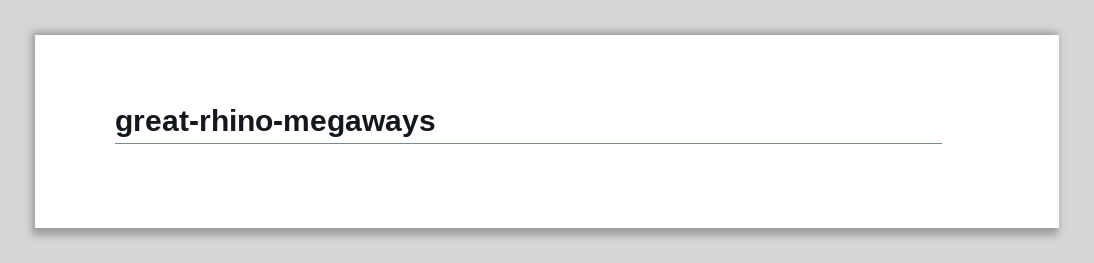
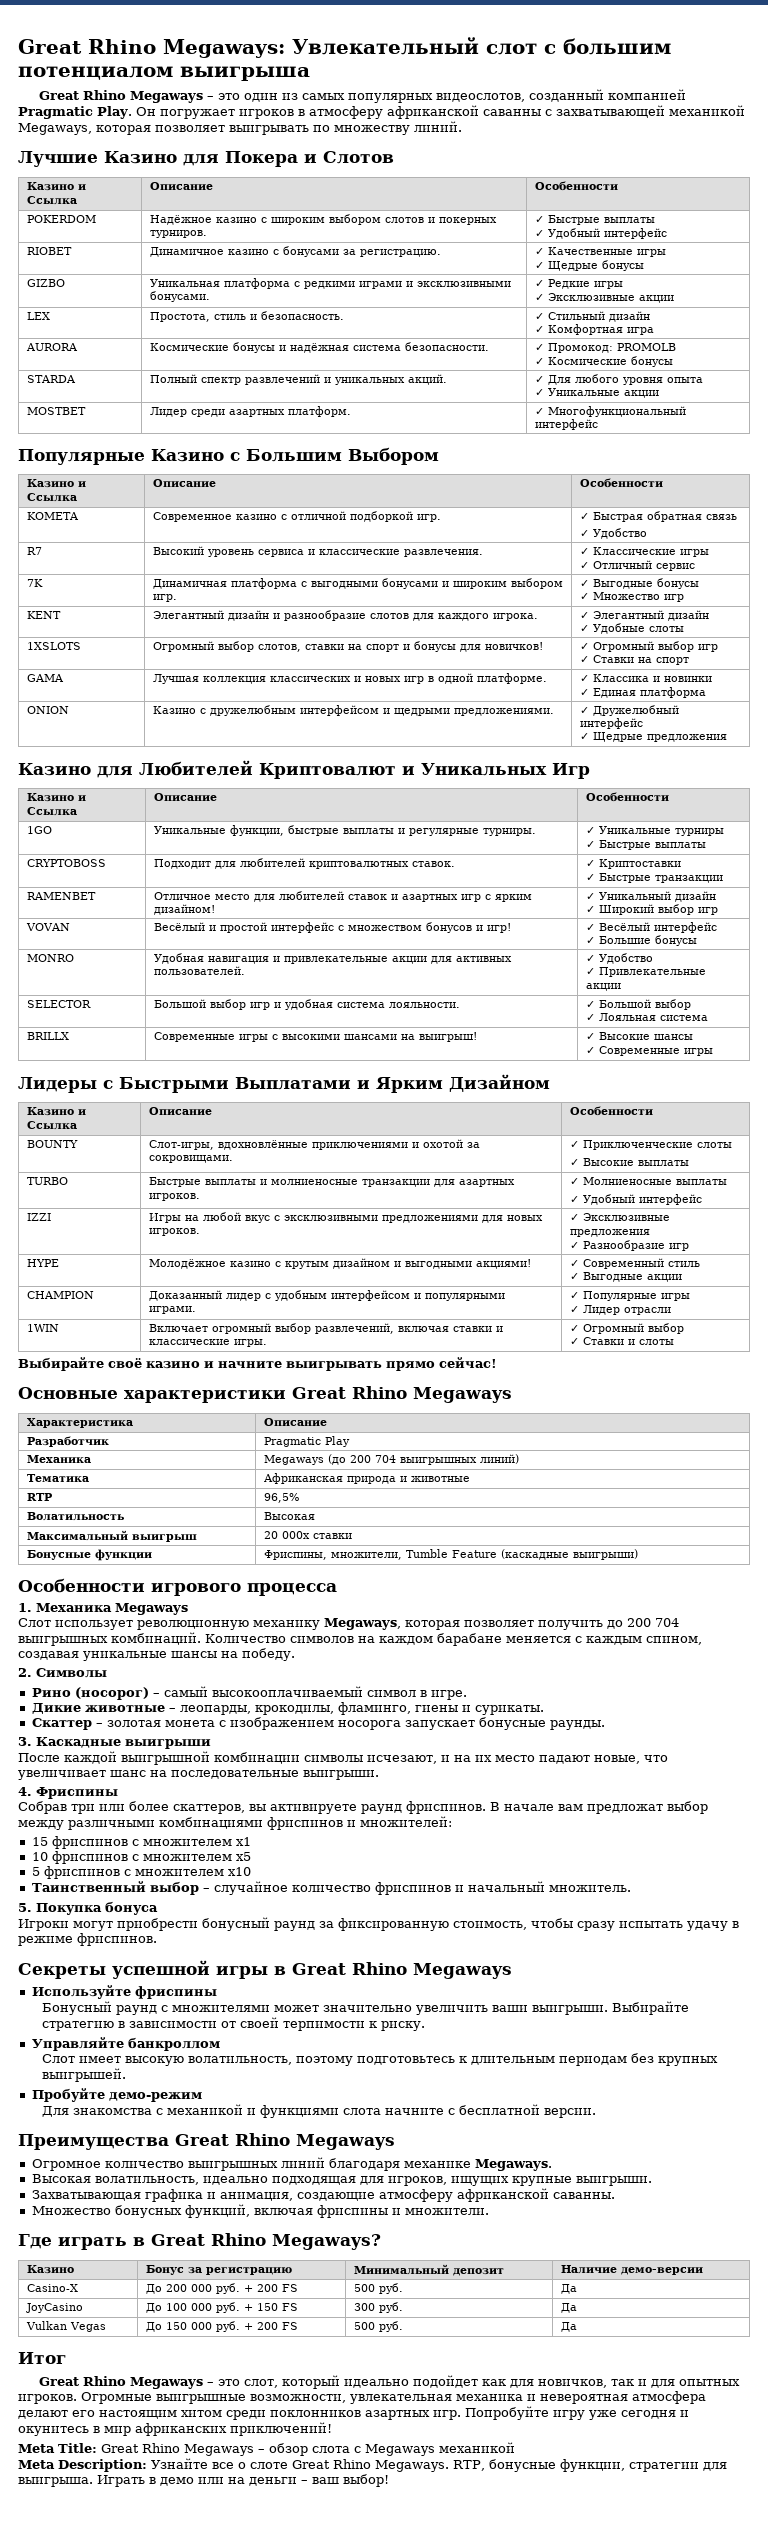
[115,109,436,137] great-rhino-megaways -> [18,37,671,58] [18,66,310,81] [39,89,687,103] [18,105,745,119] [18,121,462,135] [18,151,394,167] [26,182,86,191] [26,196,77,205] [149,182,213,190] [534,181,618,191] [26,215,96,223] [149,214,497,225] [149,230,207,238] [534,215,655,225] [534,228,667,239] [26,247,72,255] [149,246,441,257] [534,247,666,257] [534,260,644,271] [26,279,65,287] [149,278,511,289] [149,291,210,302] [534,279,623,289] [534,293,674,303] [26,312,50,320] [149,311,344,322] [534,311,650,322] [534,324,654,335] [25,343,78,351] [149,342,489,353] [534,343,676,353] [534,356,673,367] [26,375,76,383] [149,374,447,385] [534,374,703,385] [534,388,659,398] [26,407,86,415] [149,406,351,417] [534,406,686,417] [534,419,598,430] [18,447,439,465] [26,479,86,488] [26,493,77,502] [152,479,216,487] [579,478,663,488] [26,512,79,520] [152,511,441,522] [579,511,737,522] [579,528,647,539] [26,547,42,555] [152,546,483,557] [579,547,709,557] [579,560,695,571] [26,579,43,587] [152,578,563,589] [152,594,177,602] [579,578,699,589] [579,592,684,602] [26,611,61,619] [152,610,538,621] [579,610,709,621] [579,623,684,634] [26,642,81,650] [152,641,543,652] [579,641,718,652] [579,655,689,665] [26,674,64,682] [152,673,547,684] [579,674,712,682] [579,687,706,698] [26,706,69,714] [152,705,554,716] [579,705,679,716] [579,718,643,729] [579,732,727,742] [18,760,590,779] [26,793,86,802] [26,807,77,816] [153,793,217,801] [585,792,669,802] [26,826,52,834] [153,825,536,836] [585,826,724,836] [585,840,706,850] [26,859,106,867] [153,858,455,869] [585,859,681,869] [585,873,723,883] [26,892,96,900] [153,891,532,902] [153,904,215,915] [585,891,716,902] [585,904,718,915] [25,923,70,931] [153,922,511,933] [585,922,717,933] [585,935,697,946] [26,954,74,962] [153,953,512,964] [153,966,245,975] [585,953,653,964] [585,967,706,977] [585,983,621,991] [26,1000,91,1008] [153,999,460,1010] [585,999,691,1010] [585,1013,708,1021] [26,1032,69,1040] [153,1032,477,1042] [585,1032,693,1040] [585,1046,713,1056] [18,1074,550,1093] [26,1107,86,1116] [26,1121,77,1130] [148,1107,212,1115] [569,1106,653,1116] [26,1140,78,1148] [148,1139,480,1150] [148,1155,233,1163] [569,1140,732,1150] [569,1158,689,1166] [26,1177,68,1185] [148,1177,515,1187] [148,1193,200,1201] [569,1177,727,1185] [569,1194,702,1205] [26,1213,51,1221] [148,1212,543,1223] [148,1228,200,1236] [569,1213,670,1221] [569,1229,650,1237] [569,1240,689,1251] [26,1259,59,1267] [148,1258,531,1269] [569,1258,700,1269] [569,1272,682,1282] [26,1291,94,1299] [148,1290,505,1301] [148,1306,196,1314] [569,1291,690,1301] [569,1305,671,1315] [26,1324,59,1332] [148,1323,503,1334] [148,1339,267,1347] [569,1323,684,1334] [569,1337,674,1345] [18,1357,497,1371] [18,1386,512,1403] [26,1418,133,1428] [263,1418,327,1426] [26,1436,109,1447] [263,1436,350,1447] [26,1455,91,1463] [263,1454,519,1465] [26,1474,89,1482] [263,1473,470,1484] [26,1493,52,1501] [263,1493,299,1503] [26,1512,125,1521] [263,1512,315,1520] [26,1530,197,1542] [263,1531,352,1539] [26,1549,152,1561] [263,1549,638,1560] [18,1578,337,1596] [18,1603,188,1615] [18,1618,679,1630] [18,1632,702,1646] [18,1648,295,1661] [18,1668,107,1678] [31,1686,467,1700] [31,1702,544,1715] [31,1717,605,1730] [18,1737,211,1749] [18,1751,668,1765] [18,1770,379,1780] [18,1787,118,1799] [18,1801,708,1814] [18,1816,452,1830] [31,1836,251,1849] [31,1851,251,1864] [31,1866,251,1879] [31,1881,631,1895] [18,1901,158,1915] [18,1917,739,1931] [18,1933,157,1946] [18,1960,512,1979] [31,1985,217,1999] [42,2001,690,2015] [42,2017,426,2031] [31,2037,220,2051] [42,2053,719,2066] [42,2068,127,2082] [31,2088,202,2102] [42,2104,597,2118] [18,2133,395,2150] [31,2157,552,2171] [31,2174,652,2186] [31,2188,615,2202] [31,2204,489,2218] [18,2233,381,2250] [26,2265,74,2274] [145,2265,292,2275] [353,2264,504,2276] [560,2265,703,2275] [26,2284,78,2292] [145,2283,298,2294] [353,2283,403,2294] [560,2284,577,2294] [25,2303,83,2313] [145,2302,298,2313] [353,2302,403,2313] [560,2303,577,2313] [25,2321,106,2332] [145,2321,298,2332] [353,2321,403,2332] [560,2322,577,2332] [18,2352,66,2364] [39,2375,741,2389] [18,2391,706,2404] [18,2406,689,2420] [18,2422,332,2436] [18,2442,515,2456] [18,2458,727,2472] [18,2474,389,2487] Great Rhino Megaways: Увлекательный слот с большим потенциалом выигрыша // Great Rhino Megaways – это один из самых популярных видеослотов, созданный компанией Pragmatic Play. Он погружает игроков в атмосферу африканской саванны с захватывающей механикой Megaways, которая позволяет выигрывать по множеству линий. // Лучшие Казино для Покера и Слотов // Казино и Ссылка | Описание | Особенности // POKERDOM | Надёжное казино с широким выбором слотов и покерных турниров. | ✓ Быстрые выплаты // ✓ Удобный интерфейс // RIOBET | Динамичное казино с бонусами за регистрацию. | ✓ Качественные игры // ✓ Щедрые бонусы // GIZBO | Уникальная платформа с редкими играми и эксклюзивными бонусами. | ✓ Редкие игры // ✓ Эксклюзивные акции // LEX | Простота, стиль и безопасность. | ✓ Стильный дизайн // ✓ Комфортная игра // AURORA | Космические бонусы и надёжная система безопасности. | ✓ Промокод: PROMOLB // ✓ Космические бонусы // STARDA | Полный спектр развлечений и уникальных акций. | ✓ Для любого уровня опыта // ✓ Уникальные акции // MOSTBET | Лидер среди азартных платформ. | ✓ Многофункциональный интерфейс // Популярные Казино с Большим Выбором // Казино и Ссылка | Описание | Особенности // KOMETA | Современное казино с отличной подборкой игр. | ✓ Быстрая обратная связь // ✓ Удобство // R7 | Высокий уровень сервиса и классические развлечения. | ✓ Классические игры // ✓ Отличный сервис // 7K | Динамичная платформа с выгодными бонусами и широким выбором игр. | ✓ Выгодные бонусы // ✓ Множество игр // KENT | Элегантный дизайн и разнообразие слотов для каждого игрока. | ✓ Элегантный дизайн // ✓ Удобные слоты // 1XSLOTS | Огромный выбор слотов, ставки на спорт и бонусы для новичков! | ✓ Огромный выбор игр // ✓ Ставки на спорт // GAMA | Лучшая коллекция классических и новых игр в одной платформе. | ✓ Классика и новинки // ✓ Единая платформа // ONION | Казино с дружелюбным интерфейсом и щедрыми предложениями. | ✓ Дружелюбный интерфейс // ✓ Щедрые предложения // Казино для Любителей Криптовалют и Уникальных Игр // Казино и Ссылка | Описание | Особенности // 1GO | Уникальные функции, быстрые выплаты и регулярные турниры. | ✓ Уникальные турниры // ✓ Быстрые выплаты // CRYPTOBOSS | Подходит для любителей криптовалютных ставок. | ✓ Криптоставки // ✓ Быстрые транзакции // RAMENBET | Отличное место для любителей ставок и азартных игр с ярким дизайном! | ✓ Уникальный дизайн // ✓ Широкий выбор игр // VOVAN | Весёлый и простой интерфейс с множеством бонусов и игр! | ✓ Весёлый интерфейс // ✓ Большие бонусы // MONRO | Удобная навигация и привлекательные акции для активных пользователей. | ✓ Удобство // ✓ Привлекательные акции // SELECTOR | Большой выбор игр и удобная система лояльности. | ✓ Большой выбор // ✓ Лояльная система // BRILLX | Современные игры с высокими шансами на выигрыш! | ✓ Высокие шансы // ✓ Современные игры // Лидеры с Быстрыми Выплатами и Ярким Дизайном // Казино и Ссылка | Описание | Особенности // BOUNTY | Слот-игры, вдохновлённые приключениями и охотой за сокровищами. | ✓ Приключенческие слоты // ✓ Высокие выплаты // TURBO | Быстрые выплаты и молниеносные транзакции для азартных игроков. | ✓ Молниеносные выплаты // ✓ Удобный интерфейс // IZZI | Игры на любой вкус с эксклюзивными предложениями для новых игроков. | ✓ Эксклюзивные предложения // ✓ Разнообразие игр // HYPE | Молодёжное казино с крутым дизайном и выгодными акциями! | ✓ Современный стиль // ✓ Выгодные акции // CHAMPION | Доказанный лидер с удобным интерфейсом и популярными играми. | ✓ Популярные игры // ✓ Лидер отрасли // 1WIN | Включает огромный выбор развлечений, включая ставки и классические игры. | ✓ Огромный выбор // ✓ Ставки и слоты // Выбирайте своё казино и начните выигрывать прямо сейчас! // Основные характеристики Great Rhino Megaways // Характеристика | Описание // Разработчик | Pragmatic Play // Механика | Megaways (до 200 704 выигрышных линий) // Тематика | Африканская природа и животные // RTP | 96,5% // Волатильность | Высокая // Максимальный выигрыш | 20 000x ставки // Бонусные функции | Фриспины, множители, Tumble Feature (каскадные выигрыши) // Особенности игрового процесса // 1. Механика Megaways // Слот использует революционную механику Megaways, которая позволяет получить до 200 704 выигрышных комбинаций. Количество символов на каждом барабане меняется с каждым спином, создавая уникальные шансы на победу. // 2. Символы // Рино (носорог) – самый высокооплачиваемый символ в игре. // Дикие животные – леопарды, крокодилы, фламинго, гиены и сурикаты. // Скаттер – золотая монета с изображением носорога запускает бонусные раунды. // 3. Каскадные выигрыши // После каждой выигрышной комбинации символы исчезают, и на их место падают новые, что увеличивает шанс на последовательные выигрыши. // 4. Фриспины // Собрав три или более скаттеров, вы активируете раунд фриспинов. В начале вам предложат выбор между различными комбинациями фриспинов и множителей: // 15 фриспинов с множителем x1 // 10 фриспинов с множителем x5 // 5 фриспинов с множителем x10 // Таинственный выбор – случайное количество фриспинов и начальный множитель. // 5. Покупка бонуса // Игроки могут приобрести бонусный раунд за фиксированную стоимость, чтобы сразу испытать удачу в режиме фриспинов. // Секреты успешной игры в Great Rhino Megaways // Используйте фриспины // Бонусный раунд с множителями может значительно увеличить ваши выигрыши. Выбирайте стратегию в зависимости от своей терпимости к риску. // Управляйте банкроллом // Слот имеет высокую волатильность, поэтому подготовьтесь к длительным периодам без крупных выигрышей. // Пробуйте демо-режим // Для знакомства с механикой и функциями слота начните с бесплатной версии. // Преимущества Great Rhino Megaways // Огромное количество выигрышных линий благодаря механике Megaways. // Высокая волатильность, идеально подходящая для игроков, ищущих крупные выигрыши. // Захватывающая графика и анимация, создающие атмосферу африканской саванны. // Множество бонусных функций, включая фриспины и множители. // Где играть в Great Rhino Megaways? // Казино | Бонус за регистрацию | Минимальный депозит | Наличие демо-версии // Casino-X | До 200 000 руб. + 200 FS | 500 руб. | Да // JoyCasino | До 100 000 руб. + 150 FS | 300 руб. | Да // Vulkan Vegas | До 150 000 руб. + 200 FS | 500 руб. | Да // Итог // Great Rhino Megaways – это слот, который идеально подойдет как для новичков, так и для опытных игроков. Огромные выигрышные возможности, увлекательная механика и невероятная атмосфера делают его настоящим хитом среди поклонников азартных игр. Попробуйте игру уже сегодня и окунитесь в мир африканских приключений! // Meta Title: Great Rhino Megaways – обзор слота с Megaways механикой // Meta Description: Узнайте все о слоте Great Rhino Megaways. RTP, бонусные функции, стратегии для выигрыша. Играть в демо или на деньги – ваш выбор!

